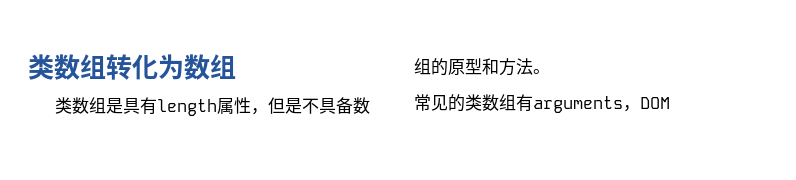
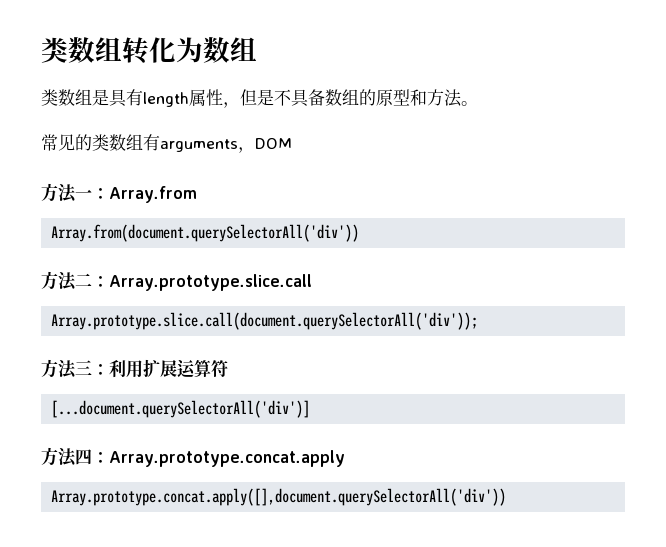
(670, 103) none -> [41,183,197,203] [51,224,360,242] [41,271,312,291] [51,312,479,330] [41,359,228,379] [51,400,311,418] [41,447,345,467] [51,488,507,506] // 方法一：Array.from // Array.from(document.querySelectorAll('div')) // 方法二：Array.prototype.slice.call // Array.prototype.slice.call(document.querySelectorAll('div')); // 方法三：利用扩展运算符 // [...document.querySelectorAll('div')] // 方法四：Array.prototype.concat.apply // Array.prototype.concat.apply([],document.querySelectorAll('div'))

